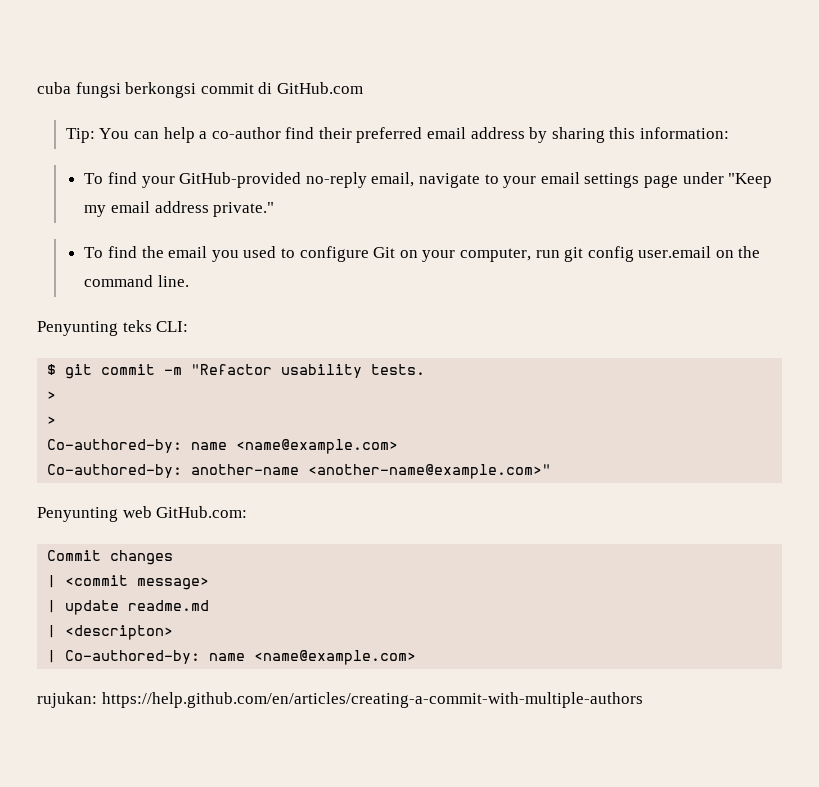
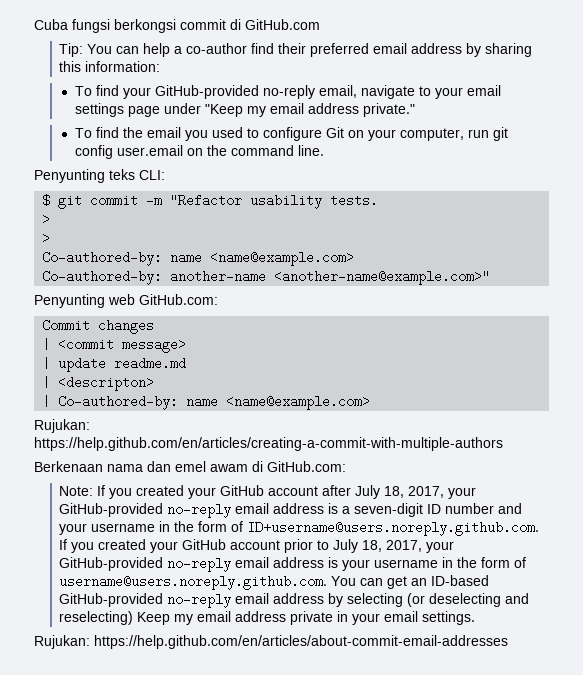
[37,82,71,94] cuba -> [34,19,68,30] Cuba
[37,692,97,708] rujukan: -> [34,419,90,433] Rujukan:
(643, 700) none -> [34,461,346,472] [59,485,477,499] [59,503,523,518] [59,521,540,536] [59,539,455,553] [59,557,527,572] [59,575,490,590] [59,593,530,608] [59,611,476,625] [34,635,508,649] // Berkenaan nama dan emel awam di GitHub.com: // Note: If you created your GitHub account after July 18, 2017, your GitHub-provided no-reply email address is a seven-digit ID number and your username in the form of ID+username@users.noreply.github.com. If you created your GitHub account prior to July 18, 2017, your GitHub-provided no-reply email address is your username in the form of username@users.noreply.github.com. You can get an ID-based GitHub-provided no-reply email address by selecting (or deselecting and reselecting) Keep my email address private in your email settings. // Rujukan: https://help.github.com/en/articles/about-commit-email-addresses

